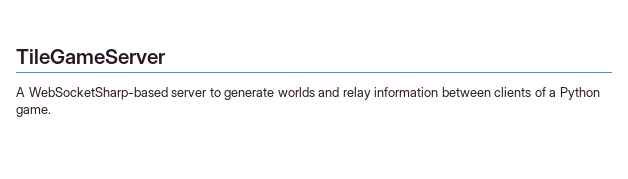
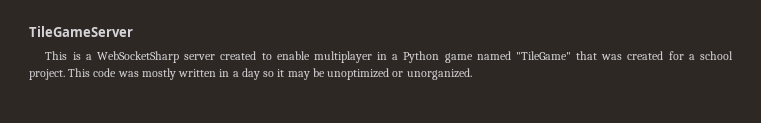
[16,87,600,100] [16,107,51,117] A WebSocketSharp-based server to generate worlds and relay information between clients of a Python game. -> [45,51,733,63] [29,68,472,80] This is a WebSocketSharp server created to enable multiplayer in a Python game named "TileGame" that was created for a school project. This code was mostly written in a day so it may be unoptimized or unorganized.

